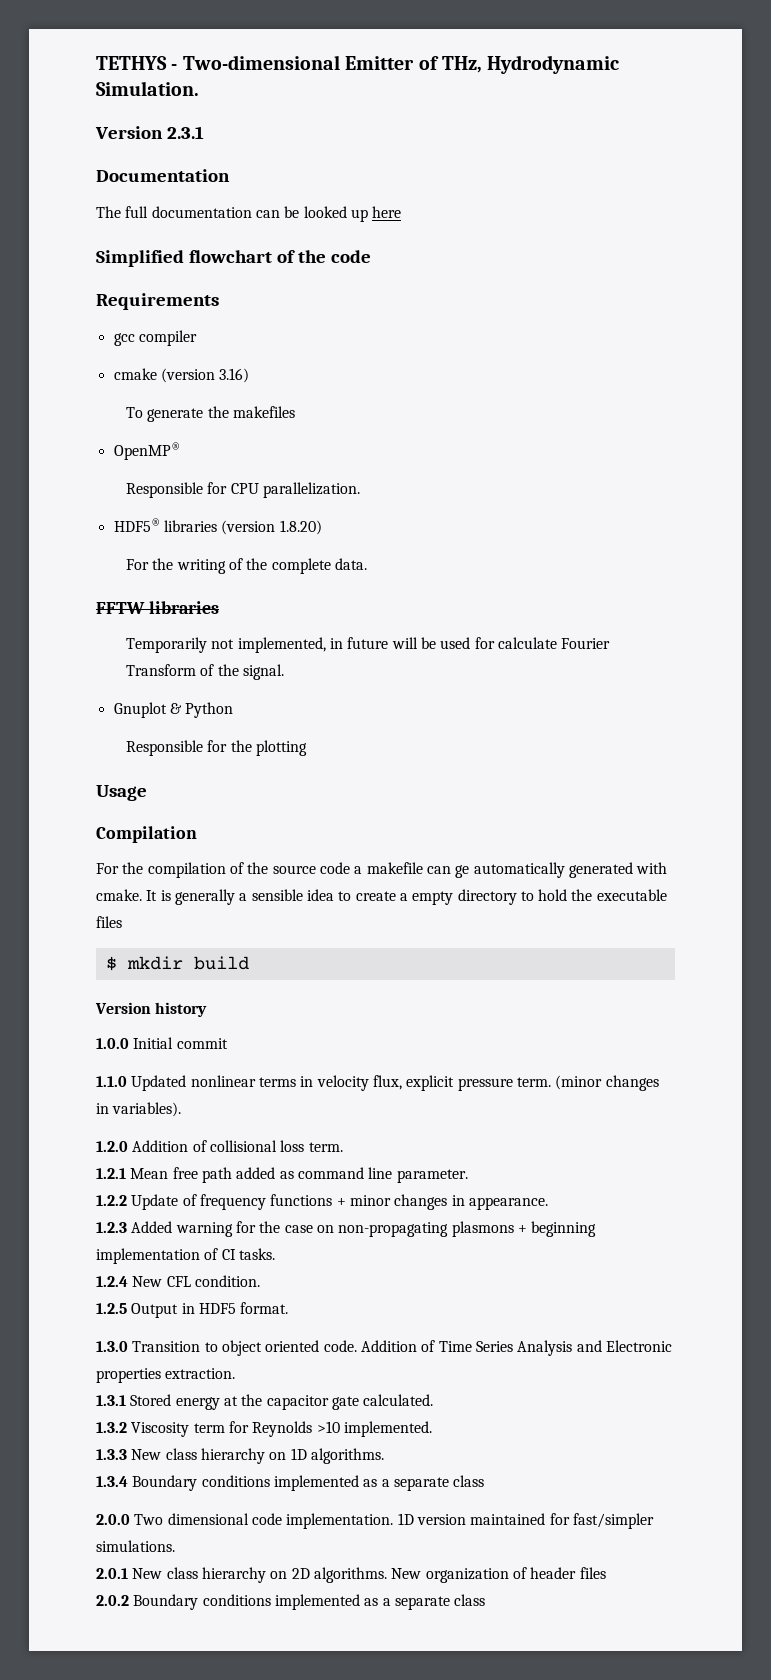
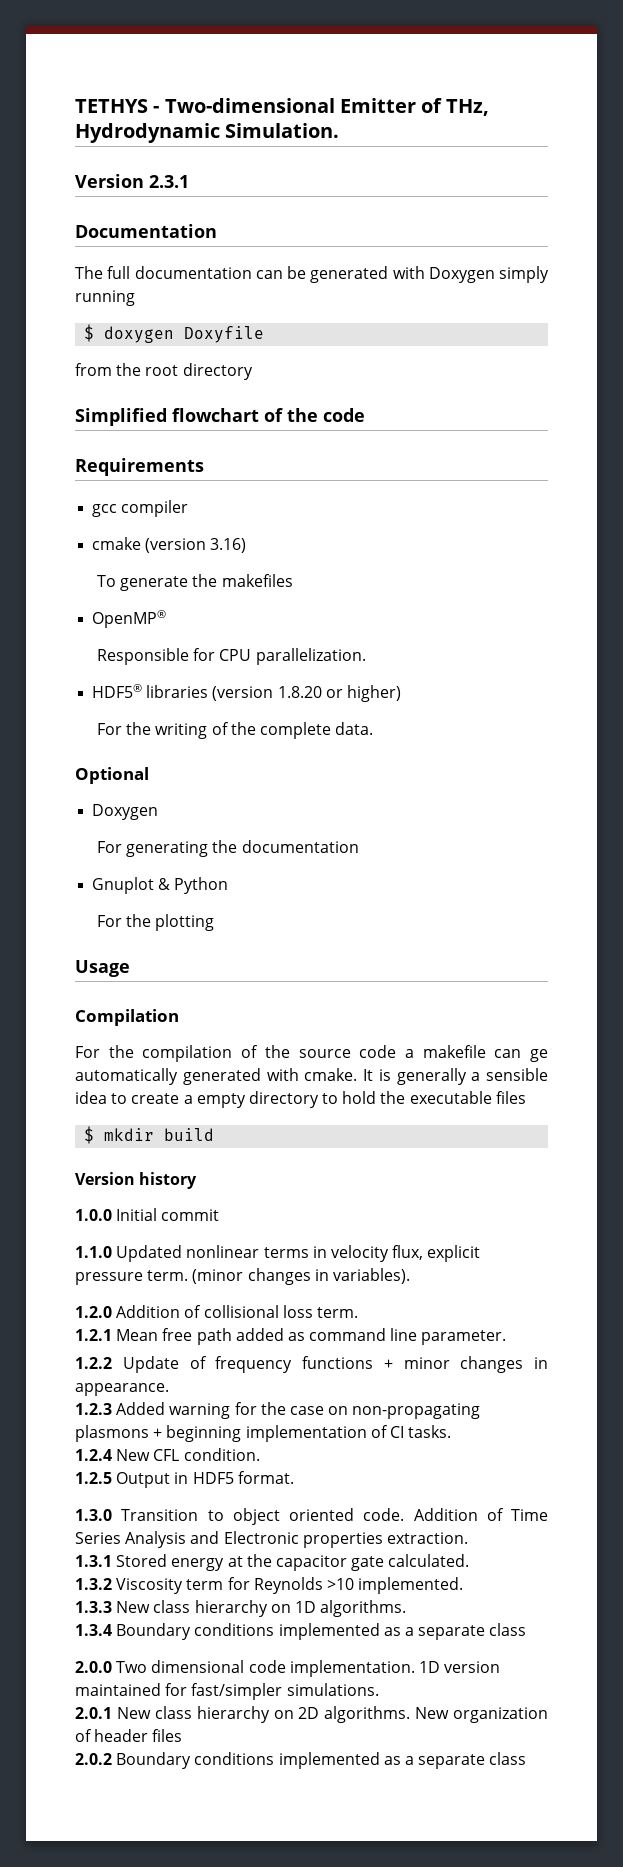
[303,206,402,222] looked up here -> [310,266,549,283] [75,290,135,306] [84,324,265,343] [75,363,253,380] generated with Doxygen simply running // $ doxygen Doxyfile // from the root directory
[279,520,322,535] 1.8.20) -> [277,685,401,702] 1.8.20 or higher)
[96,601,219,614] [126,637,611,653] [126,664,284,680] FFTW libraries // Temporarily not implemented, in future will be used for calculate Fourier Transform of the signal. -> [75,767,149,784] [92,804,159,820] [97,840,359,857] Optional // Doxygen // For generating the documentation
[126,740,228,756] Responsible for -> [97,915,123,927] For

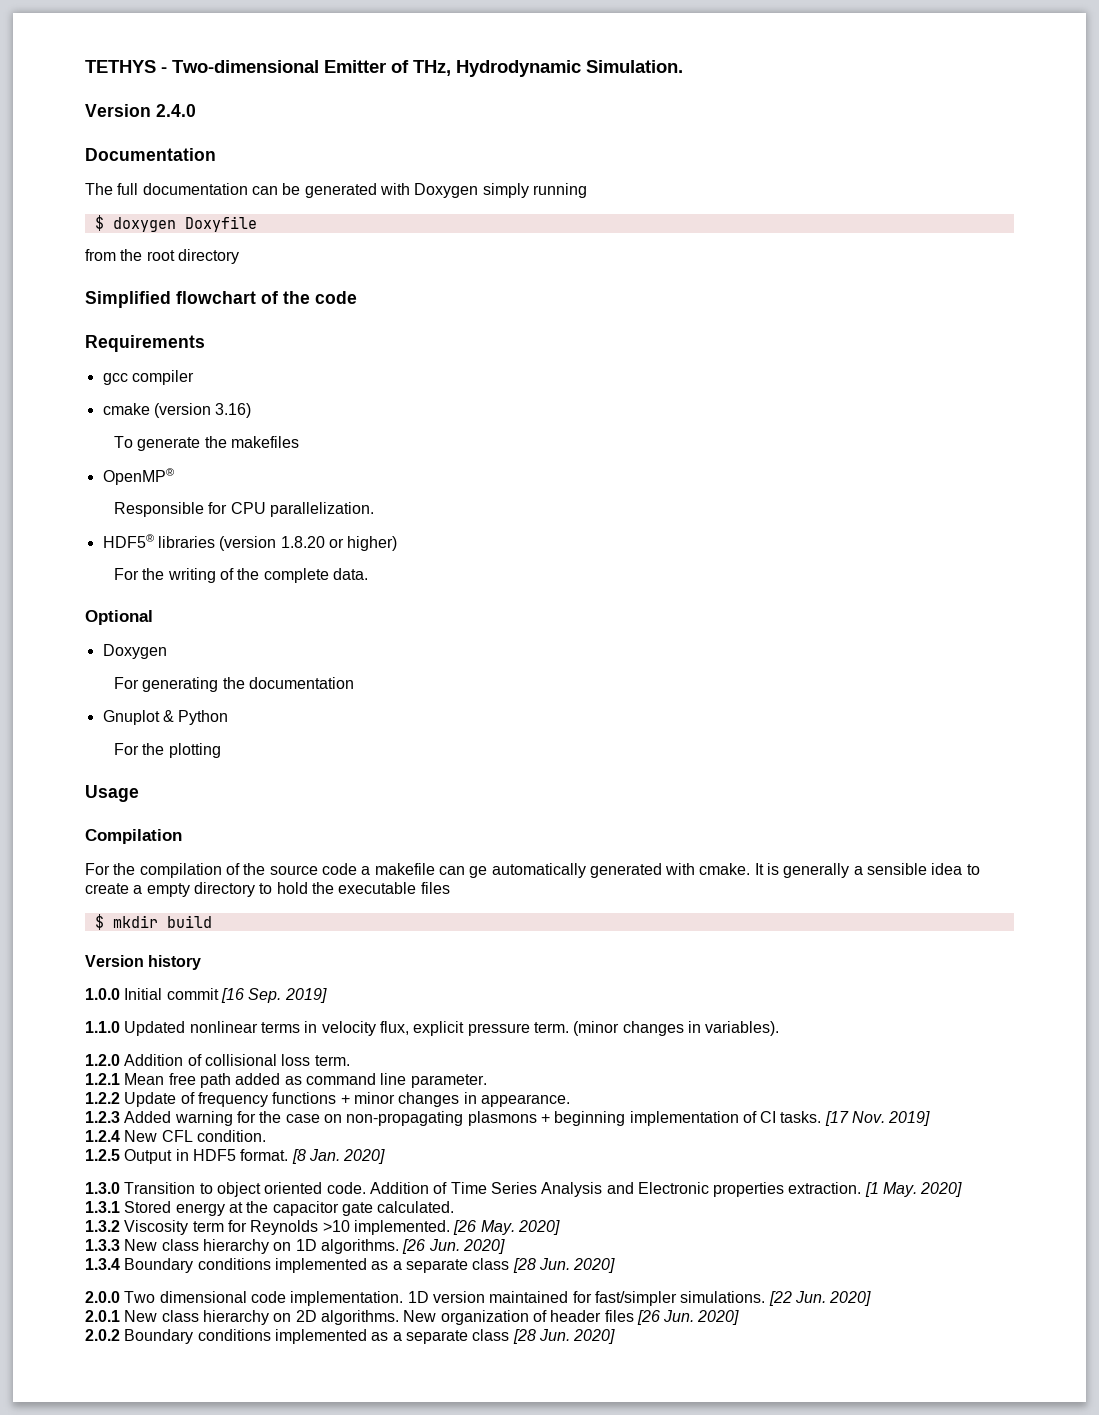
[149,175,189,188] 2.3.1 -> [156,104,196,117] 2.4.0
(220, 1215) none -> [220,988,327,1003] [16 Sep. 2019]
(452, 1431) none -> [824,1111,931,1126] [17 Nov. 2019]
(294, 1477) none -> [291,1149,386,1164] [8 Jan. 2020]
(468, 1538) none -> [864,1182,963,1197] [1 May. 2020]
(464, 1585) none -> [453,1220,560,1235] [26 May. 2020]
(407, 1608) none -> [402,1239,505,1254] [26 Jun. 2020]
(527, 1629) none -> [512,1258,616,1273] [28 Jun. 2020]
(379, 1689) none -> [768,1291,872,1306] [22 Jun. 2020]
(183, 1735) none -> [636,1310,740,1325] [26 Jun. 2020]
(527, 1758) none -> [512,1329,616,1344] [28 Jun. 2020]

